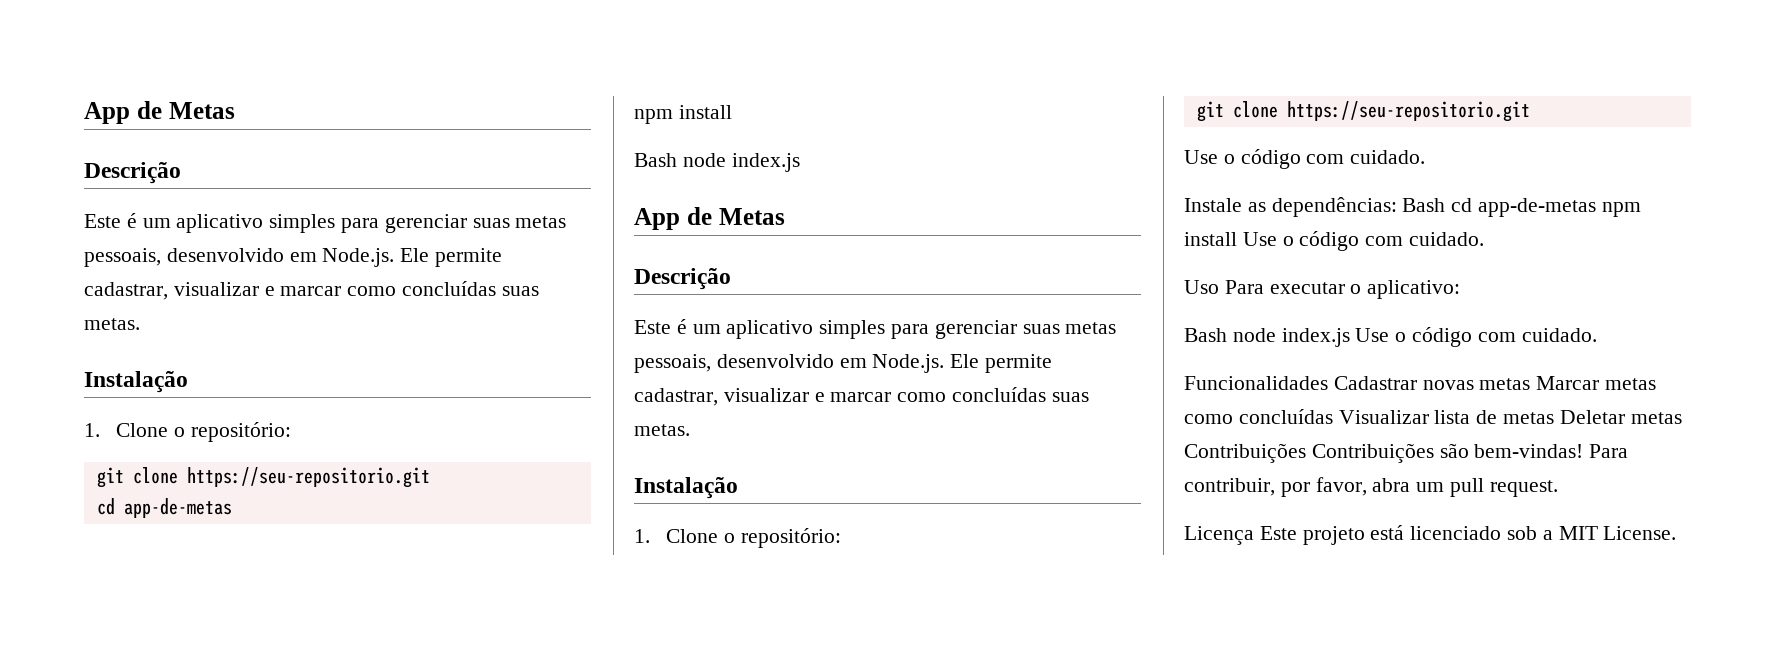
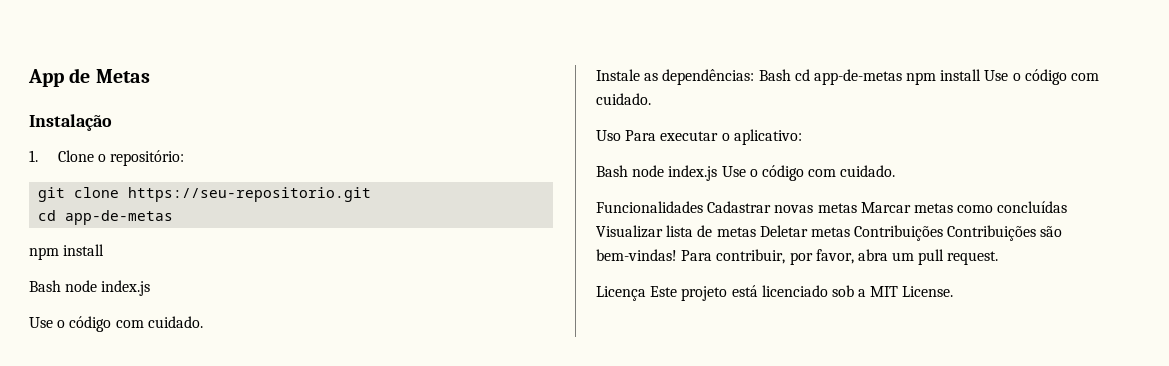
[84,101,235,124] [84,162,181,184] [84,213,567,233] [84,248,503,267] [84,281,539,300] [84,318,140,330] App de Metas // Descrição // Este é um aplicativo simples para gerenciar suas metas pessoais, desenvolvido em Node.js. Ele permite cadastrar, visualizar e marcar como concluídas suas metas. -> [28,68,150,87] App de Metas
[634,207,785,230] [634,268,731,290] [634,319,1117,339] [634,354,1053,373] [634,387,1089,406] [634,424,690,436] [634,477,738,499] [634,528,841,548] [1196,101,1530,122] // App de Metas // Descrição // Este é um aplicativo simples para gerenciar suas metas pessoais, desenvolvido em Node.js. Ele permite cadastrar, visualizar e marcar como concluídas suas metas. // Instalação // 1. Clone o repositório: // git clone https://seu-repositorio.git -> (151, 288) none

